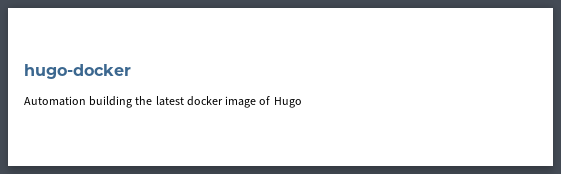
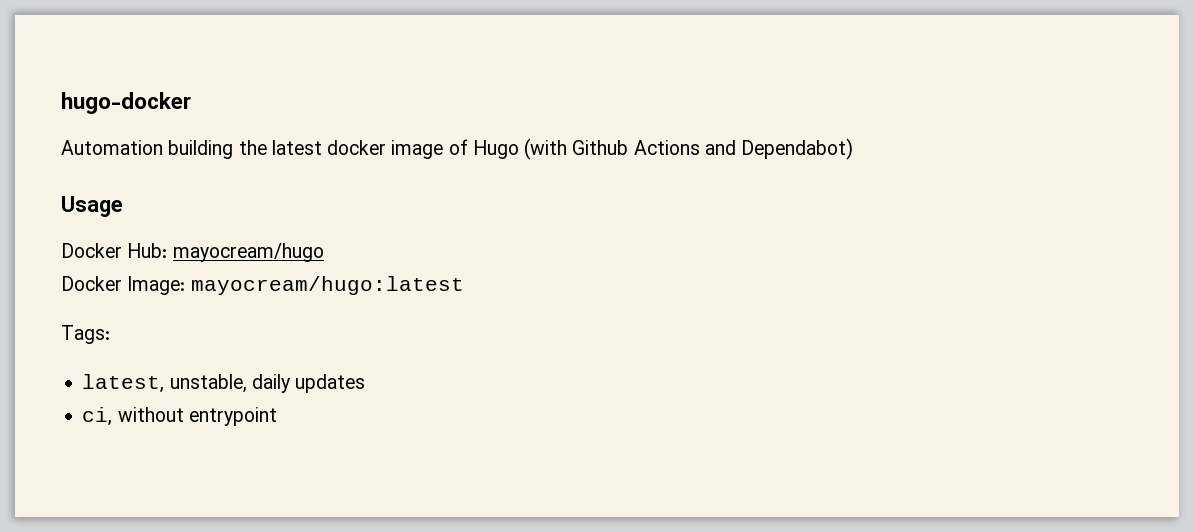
(302, 102) none -> [524,138,854,160] [61,196,123,217] [61,243,324,262] [61,276,464,295] [61,325,110,344] [82,374,366,393] [82,407,277,426] (with Github Actions and Dependabot) // Usage // Docker Hub: mayocream/hugo // Docker Image: mayocream/hugo:latest // Tags: // latest, unstable, daily updates // ci, without entrypoint

